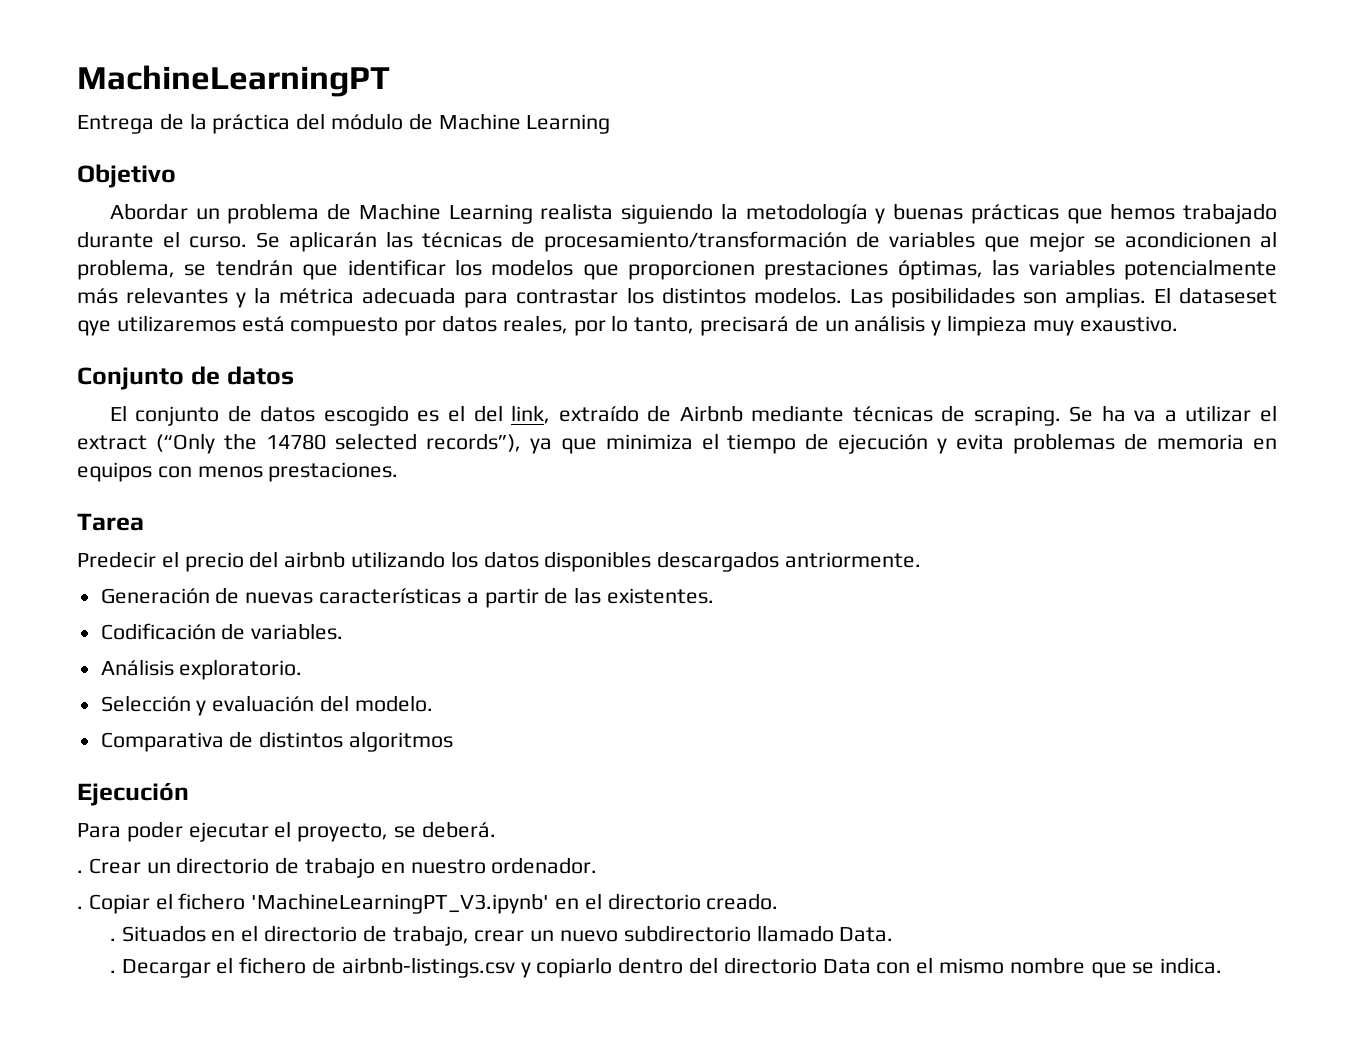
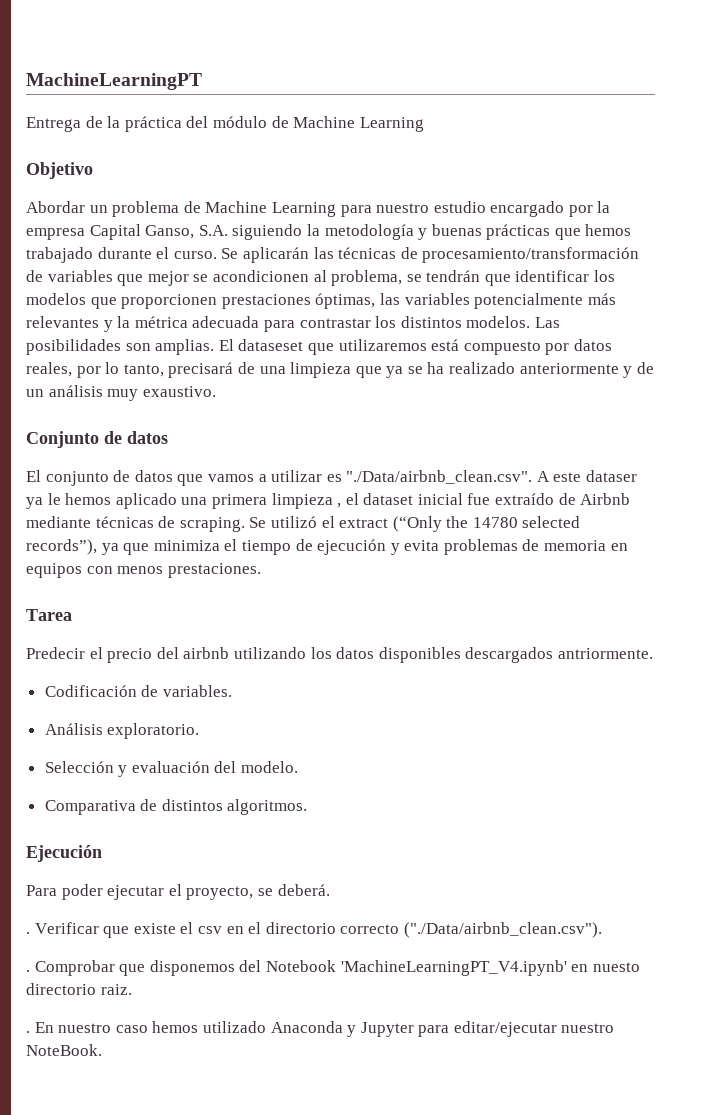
[540,203,614,220] realista -> [340,201,611,217] [26,224,228,240] para nuestro estudio encargado por la empresa Capital Ganso, S.A.
[77,320,111,336] qye -> [307,343,334,355] que
[824,315,1028,336] un análisis y limpieza -> [259,362,654,378] [26,385,103,397] una limpieza que ya se ha realizado anteriormente y de un análisis
[323,405,551,426] escogido es el del link, -> [177,470,638,486] [26,493,491,509] que vamos a utilizar es "./Data/airbnb_clean.csv". A este dataser ya le hemos aplicado una primera limpieza , el dataset inicial fue
[1101,405,1252,422] ha va a utilizar -> [270,516,317,528] utilizó
[100,587,715,608] // Generación de nuevas características a partir de las existentes. -> (653, 653) none
[349,731,454,752] algoritmos -> [227,799,308,815] algoritmos.
[88,857,598,878] [77,893,779,914] [109,925,894,946] [109,957,1223,978] Crear un directorio de trabajo en nuestro ordenador. // . Copiar el fichero 'MachineLearningPT_V3.ipynb' en el directorio creado. // . Situados en el directorio de trabajo, crear un nuevo subdirectorio llamado Data. // . Decargar el fichero de airbnb-listings.csv y copiarlo dentro del directorio Data con el mismo nombre que se indica. -> [34,922,602,938] [26,960,640,976] [26,983,132,995] [26,1021,615,1037] [26,1044,102,1056] Verificar que existe el csv en el directorio correcto ("./Data/airbnb_clean.csv"). // . Comprobar que disponemos del Notebook 'MachineLearningPT_V4.ipynb' en nuesto directorio raiz. // . En nuestro caso hemos utilizado Anaconda y Jupyter para editar/ejecutar nuestro NoteBook.

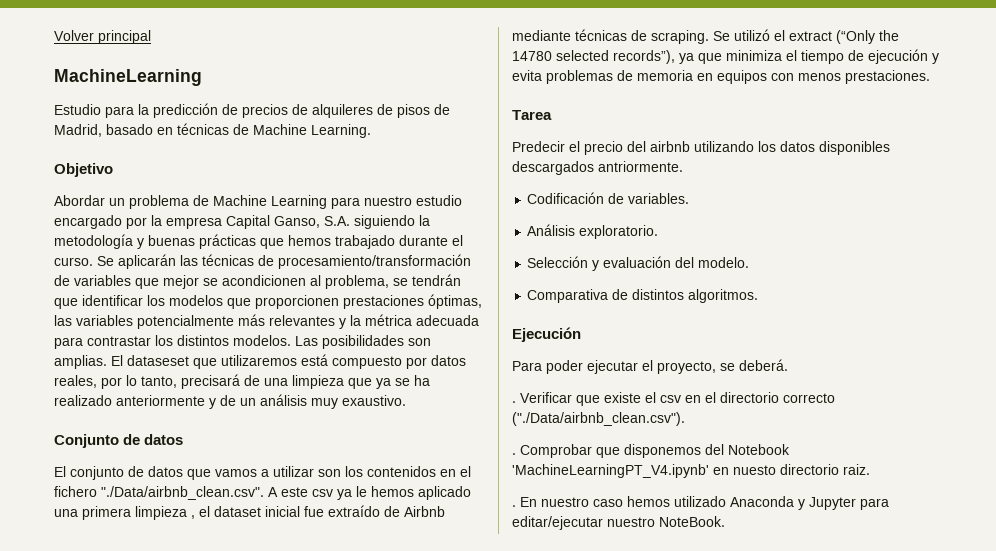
[26,73,202,90] [26,116,424,132] MachineLearningPT // Entrega de la práctica del módulo de Machine Learning -> [54,30,151,44] [54,69,202,86] [54,103,450,118] [54,123,371,138] Volver principal // MachineLearning // Estudio para la predicción de precios de alquileres de pisos de Madrid, basado en técnicas de Machine Learning.
[326,474,342,482] es -> [318,466,471,477] [54,486,97,497] son los contenidos en el fichero
[586,470,638,482] dataser -> [312,489,333,497] csv

